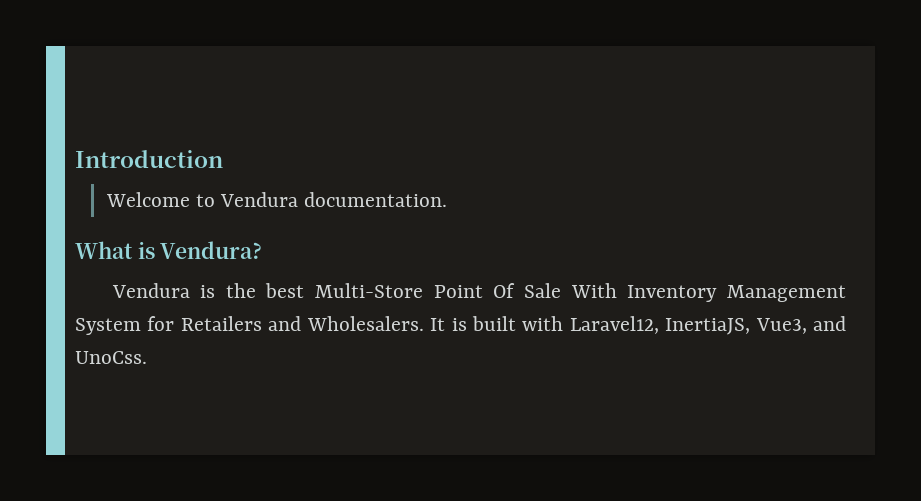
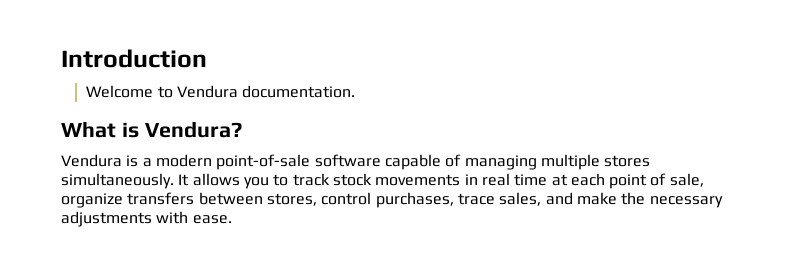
[225,283,847,302] [75,316,846,335] [75,351,147,364] the best Multi-Store Point Of Sale With Inventory Management System for Retailers and Wholesalers. It is built with Laravel12, InertiaJS, Vue3, and UnoCss. -> [142,154,651,170] [61,173,704,189] [61,192,723,208] [61,211,232,227] a modern point-of-sale software capable of managing multiple stores simultaneously. It allows you to track stock movements in real time at each point of sale, organize transfers between stores, control purchases, trace sales, and make the necessary adjustments with ease.

